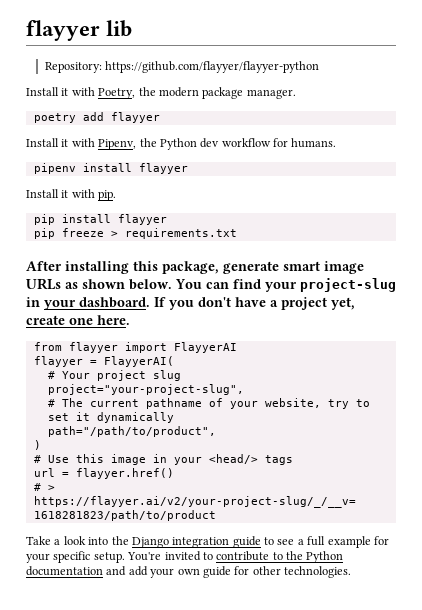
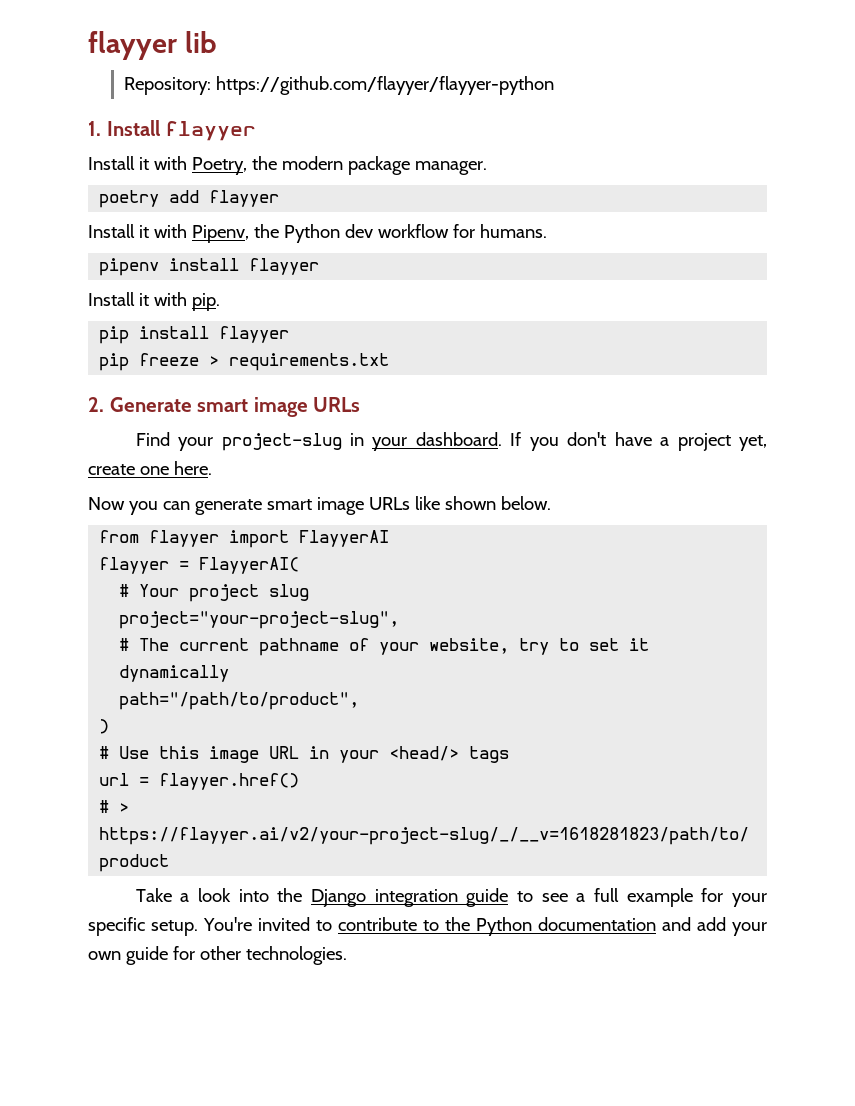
(320, 67) none -> [88,120,257,141] // 1. Install flayyer
[26,261,364,274] [26,278,261,290] After installing this package, generate smart image URLs as shown below. You can find -> [88,397,361,417] [135,432,170,446] 2. Generate smart image URLs // Find
(130, 320) none -> [88,496,551,515] // Now you can generate smart image URLs like shown below.
(146, 459) none -> [269,746,300,759] URL

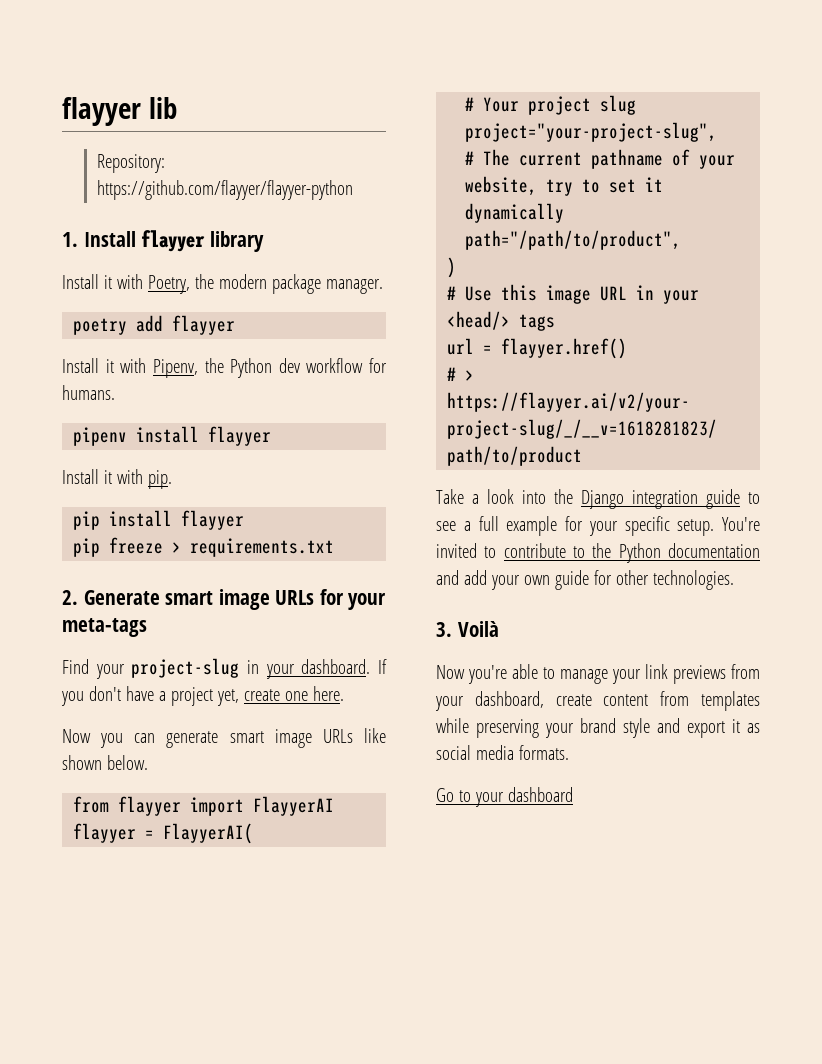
(257, 131) none -> [209,231,264,252] library
(361, 404) none -> [319,589,387,610] [62,618,147,637] for your meta-tags
(347, 955) none -> [436,621,499,637] [436,664,760,684] [435,691,760,711] [436,718,760,738] [436,745,569,760] [436,787,573,807] // 3. Voilà // Now you're able to manage your link previews from your dashboard, create content from templates while preserving your brand style and export it as social media formats. // Go to your dashboard

